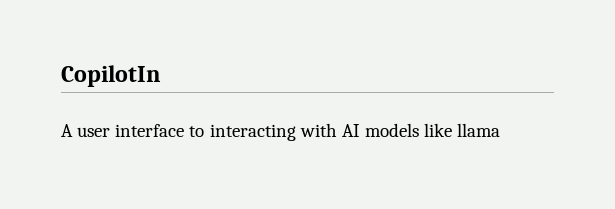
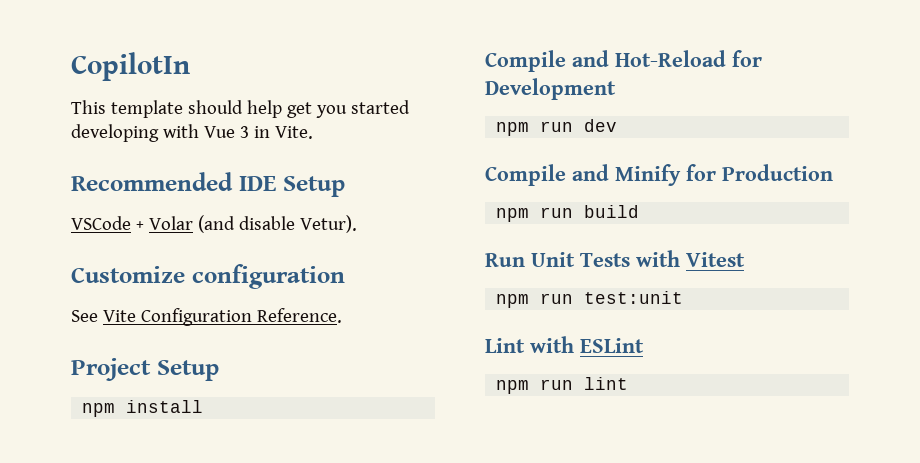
[61,123,501,141] A user interface to interacting with AI models like llama -> [71,100,410,118] [71,124,313,142] [71,172,345,197] [71,215,357,233] [71,264,345,289] [71,308,342,326] [71,358,219,381] [82,400,204,417] [485,50,762,72] [485,78,616,100] [496,119,618,136] [485,164,833,186] [496,205,640,222] [485,250,745,267] [496,291,684,308] [485,336,644,353] [496,377,629,394] This template should help get you started developing with Vue 3 in Vite. // Recommended IDE Setup // VSCode + Volar (and disable Vetur). // Customize configuration // See Vite Configuration Reference. // Project Setup // npm install // Compile and Hot-Reload for Development // npm run dev // Compile and Minify for Production // npm run build // Run Unit Tests with Vitest // npm run test:unit // Lint with ESLint // npm run lint

